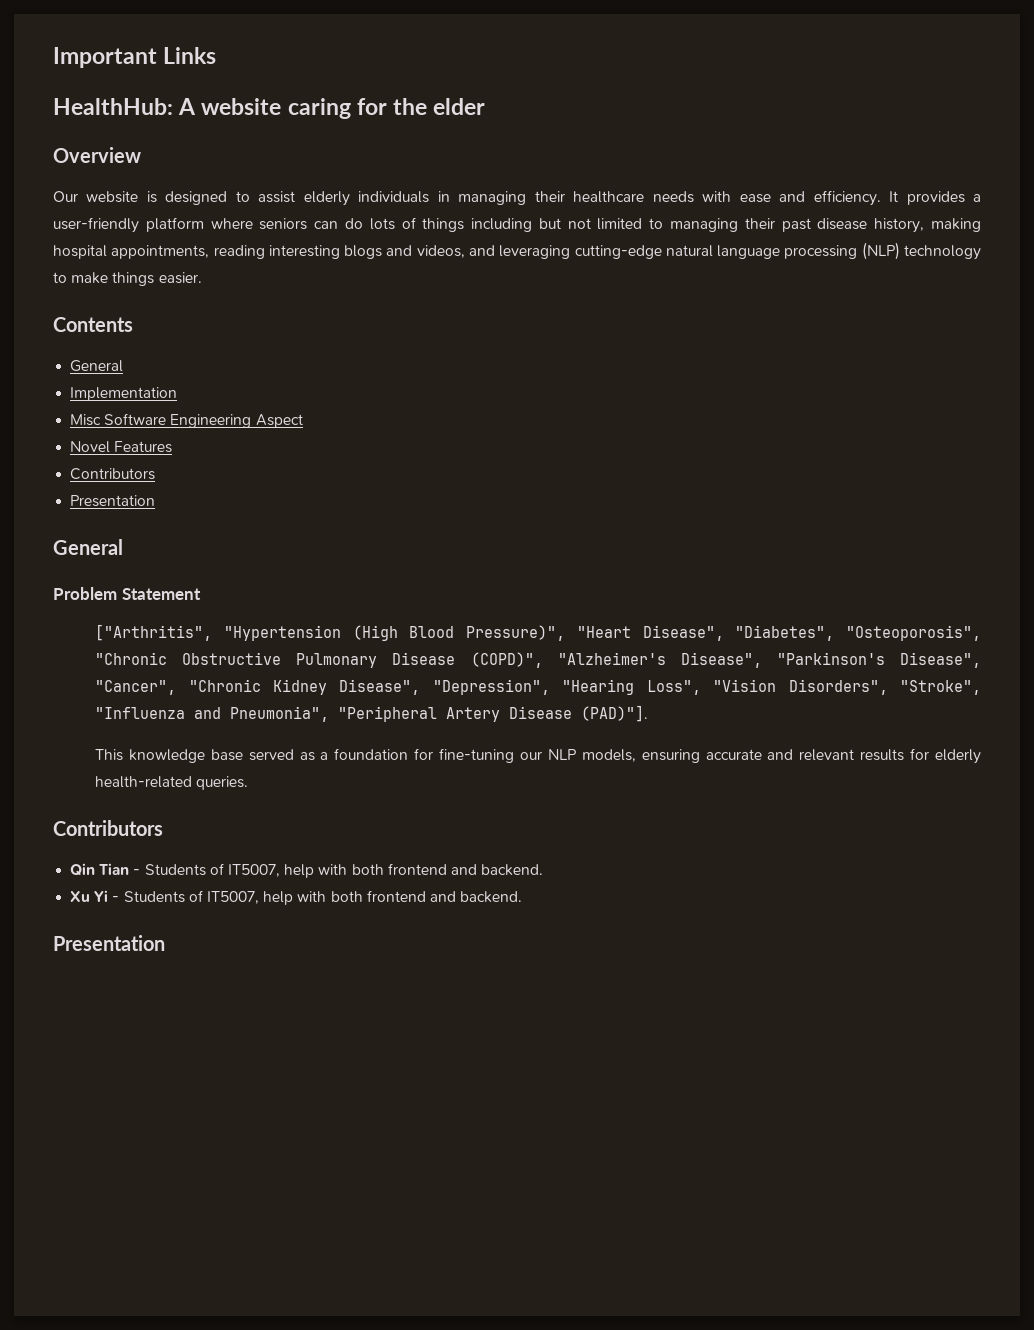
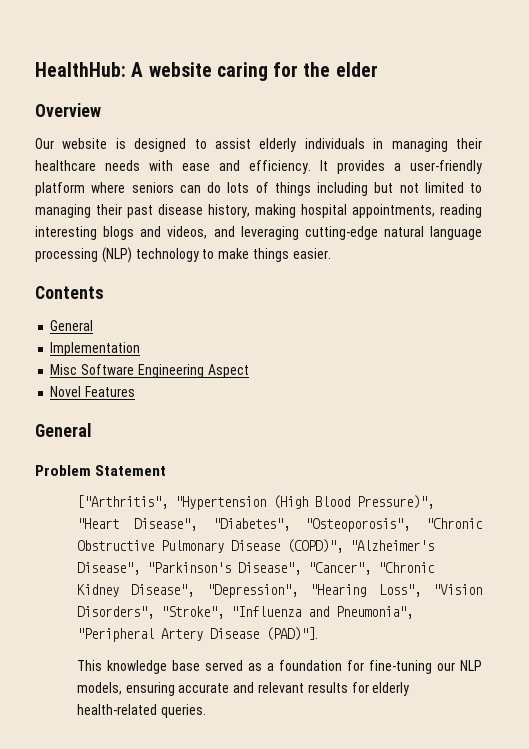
[53,47,217,68] Important Links // -> (35, 69) none
[70,468,156,480] [70,495,156,507] // Contributors // Presentation -> (136, 391) none
[53,820,163,836] [70,863,544,878] [70,890,523,905] [53,935,165,951] // Contributors // Qin Tian - Students of IT5007, help with both frontend and backend. // Xu Yi - Students of IT5007, help with both frontend and backend. // Presentation -> (206, 711) none

